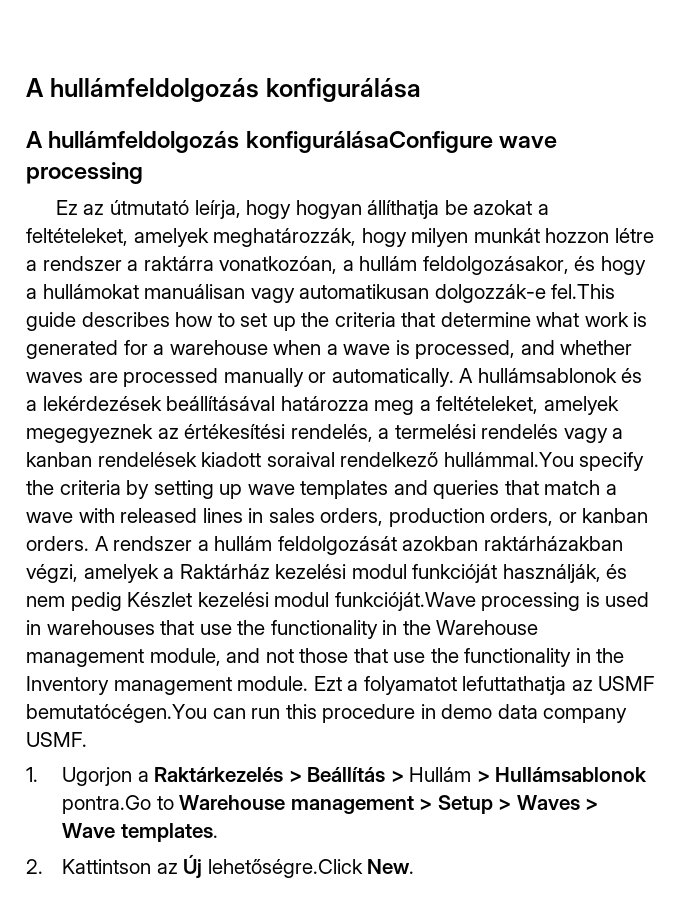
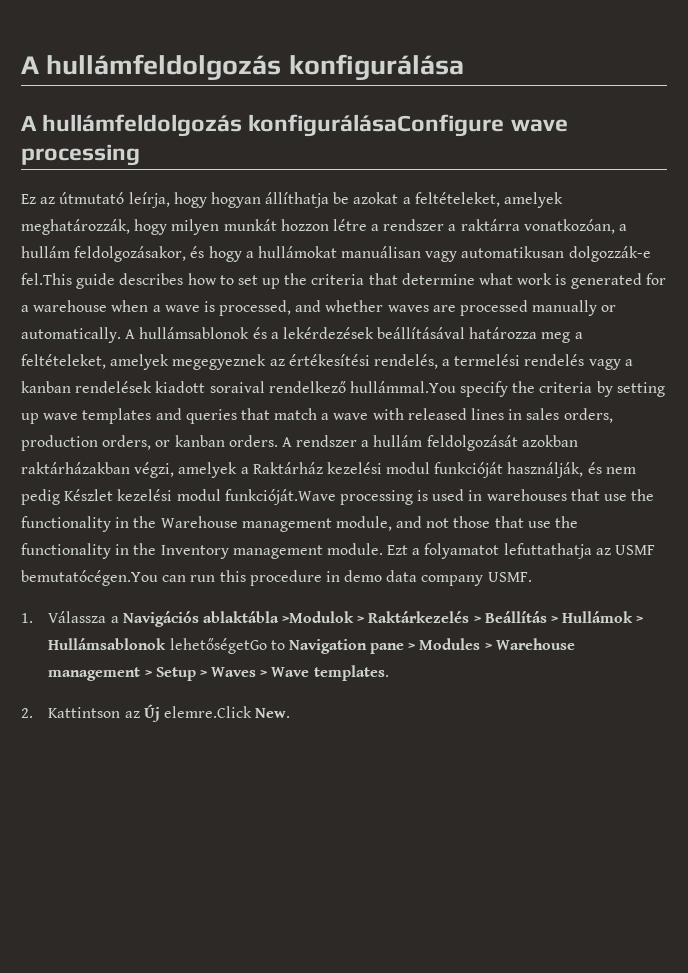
[62,767,149,786] Ugorjon a -> [48,611,365,627] Válassza a Navigációs ablaktábla >Modulok >
[409,767,472,782] Hullám -> [562,611,634,623] Hullámok
[62,795,174,814] pontra.Go to -> [169,638,492,654] lehetőségetGo to Navigation pane > Modules >
[207,859,363,878] lehetőségre.Click -> [163,706,252,718] elemre.Click

